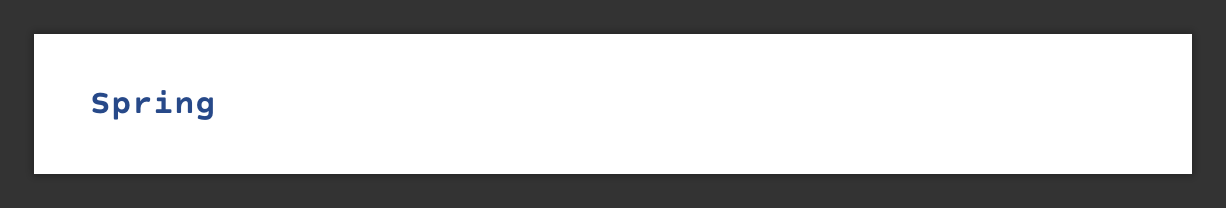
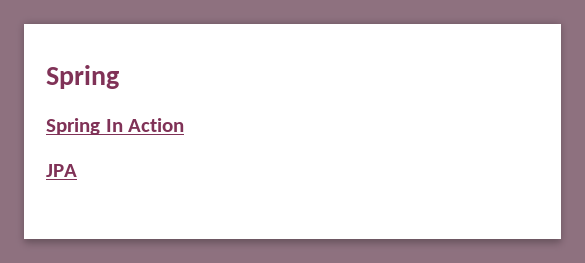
[90,90,216,120] Spring -> [46,65,119,89] [46,118,185,135] [46,164,77,177] Spring // Spring In Action // JPA

